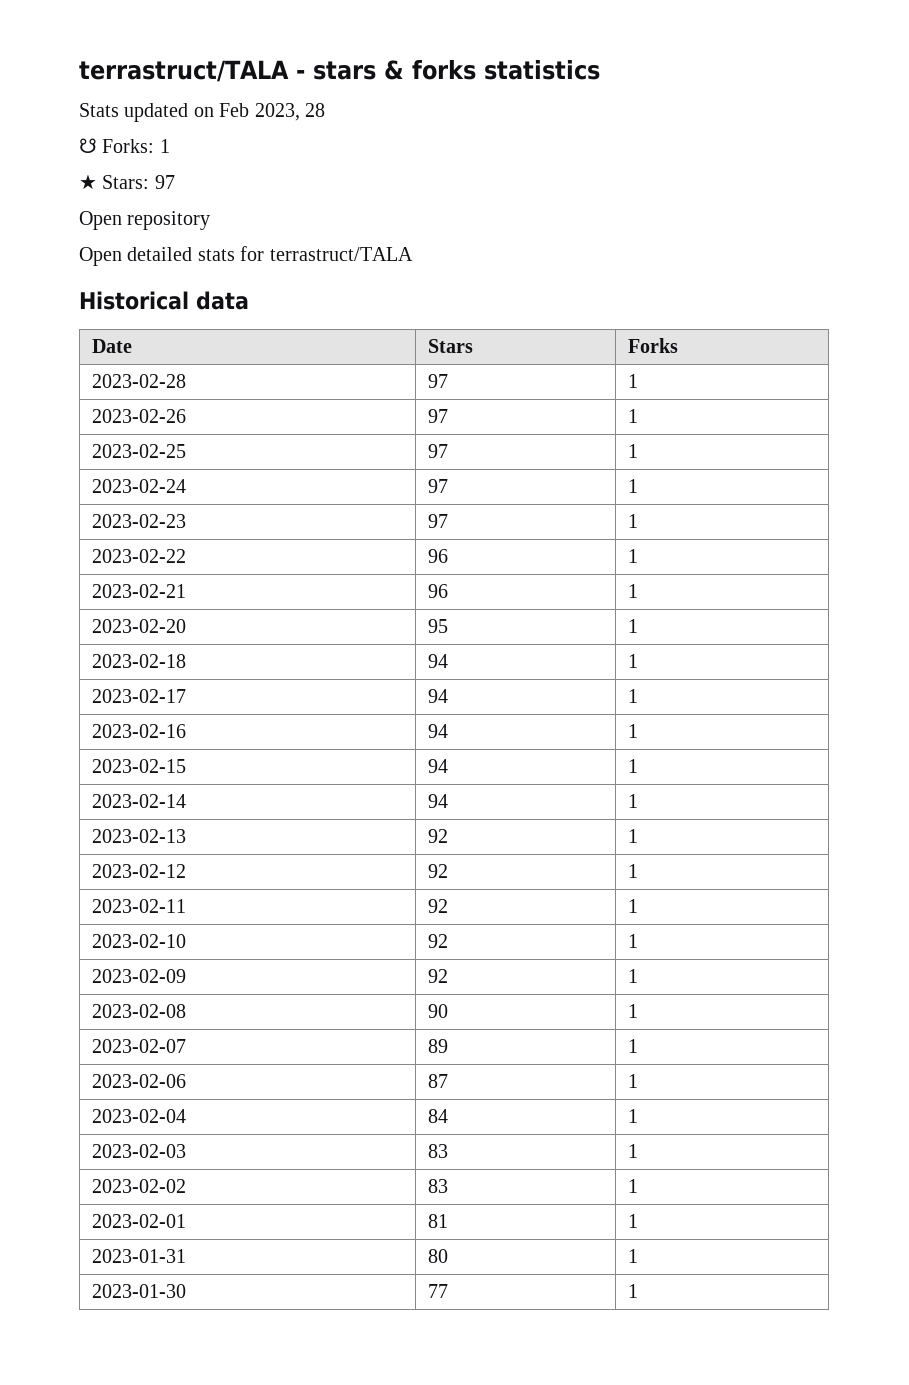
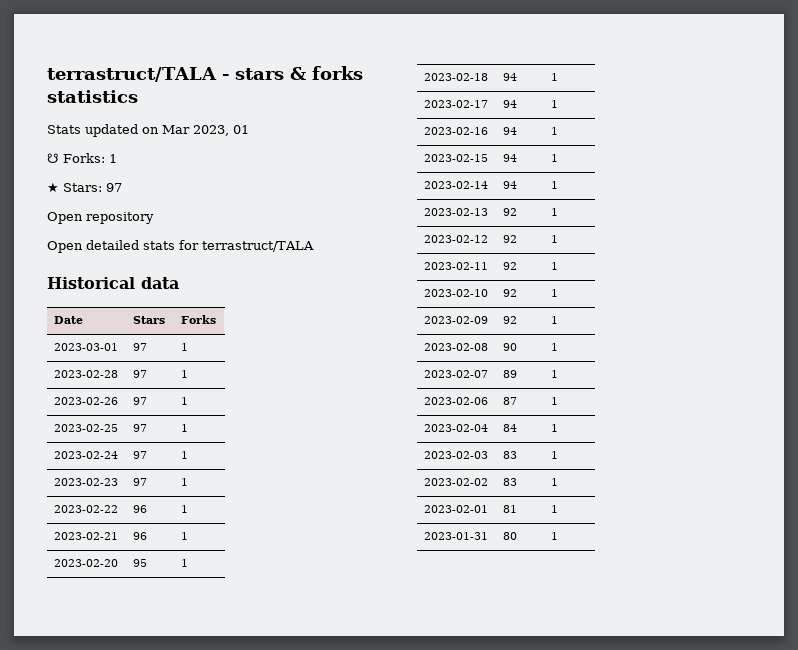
[219,103,325,121] Feb 2023, 28 -> [162,125,249,136] Mar 2023, 01
(678, 345) none -> [54,343,119,351] [133,343,148,351] [181,343,189,351] // 2023-03-01 | 97 | 1
[91,1284,186,1298] [427,1284,448,1298] [627,1284,638,1298] // 2023-01-30 | 77 | 1 -> (559, 536) none

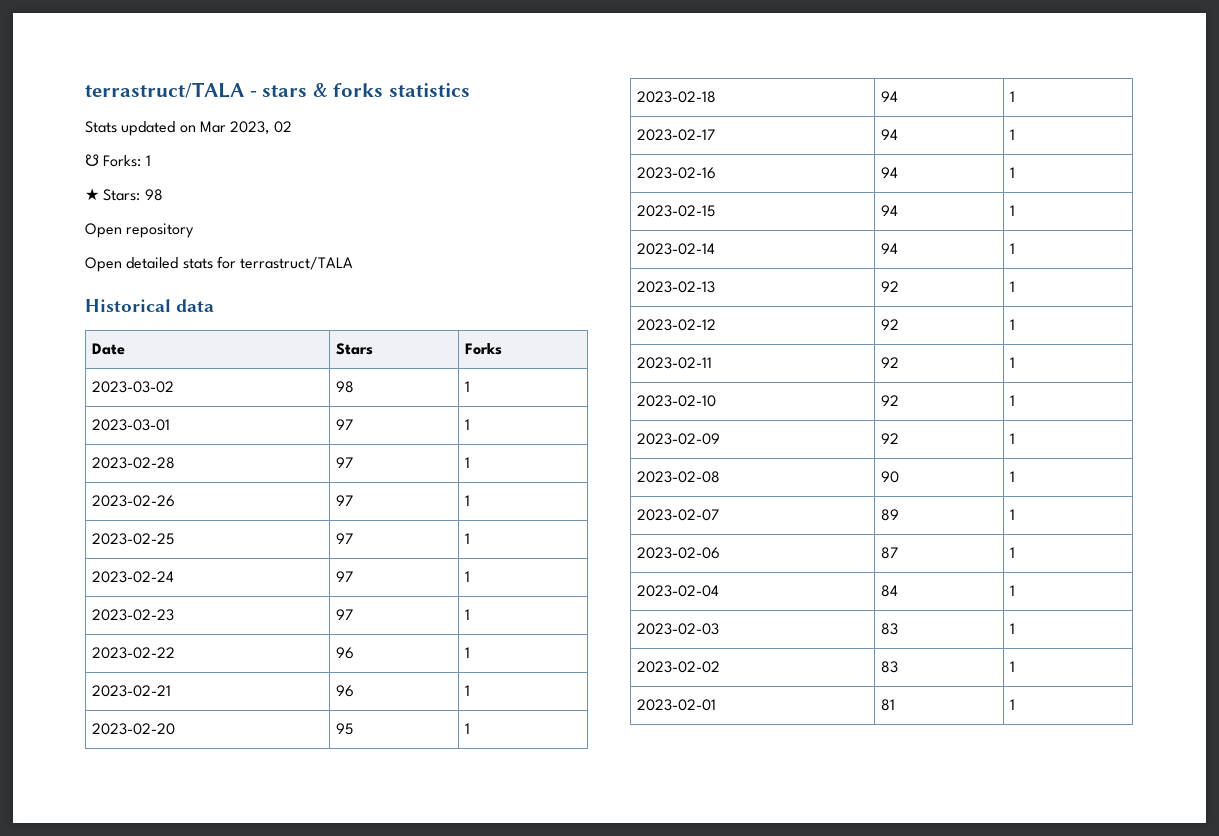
[233,125,249,134] 01 -> [273,121,292,133] 02
[106,183,122,192] 97 -> [144,189,163,201] 98
(217, 319) none -> [91,381,174,393] [335,381,354,393] [464,381,470,392] // 2023-03-02 | 98 | 1
[424,532,489,540] [503,532,518,540] [551,532,559,540] // 2023-01-31 | 80 | 1 -> (1015, 704) none

